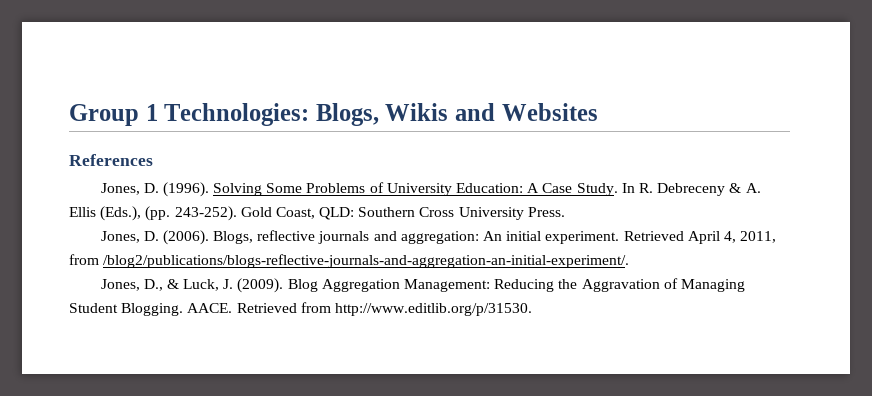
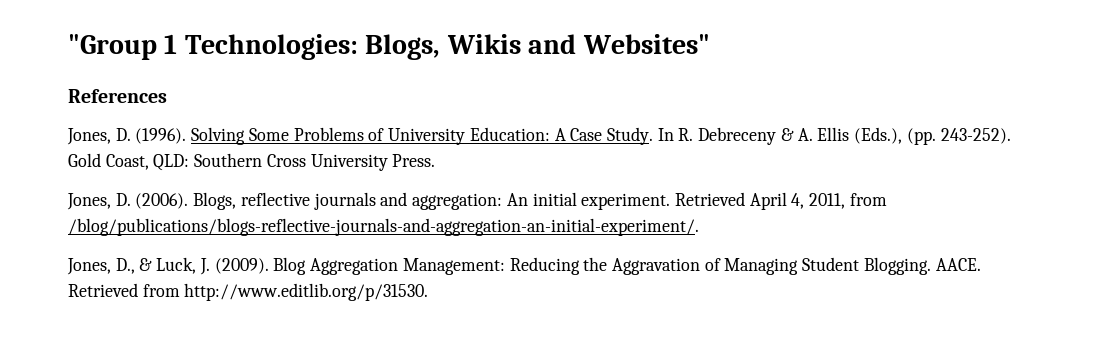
[69,104,139,126] Group -> [68,34,157,60] "Group
[501,103,598,121] Websites -> [582,34,710,54] Websites"
[103,254,630,268] /blog2/publications/blogs-reflective-journals-and-aggregation-an-initial-experiment/. -> [68,218,699,236] /blog/publications/blogs-reflective-journals-and-aggregation-an-initial-experiment/.

